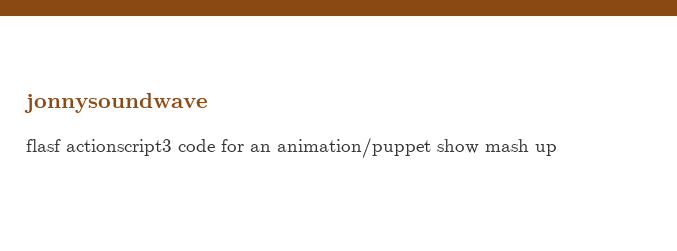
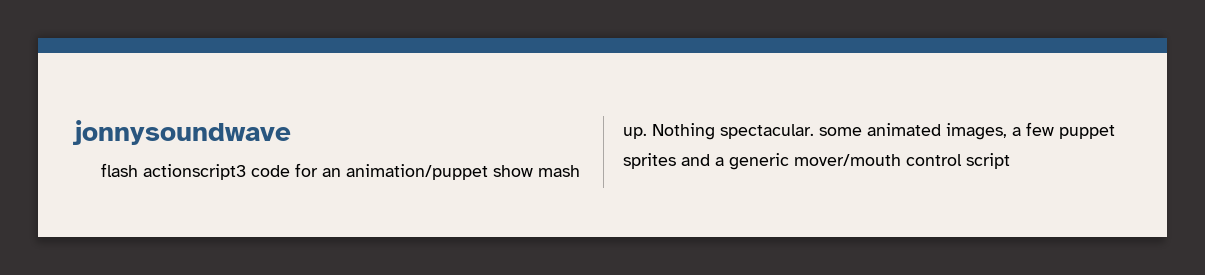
[26,139,61,152] flasf -> [101,163,139,177] flash
[535,144,557,156] up -> [623,122,1115,140] [623,153,1010,170] up. Nothing spectacular. some animated images, a few puppet sprites and a generic mover/mouth control script

